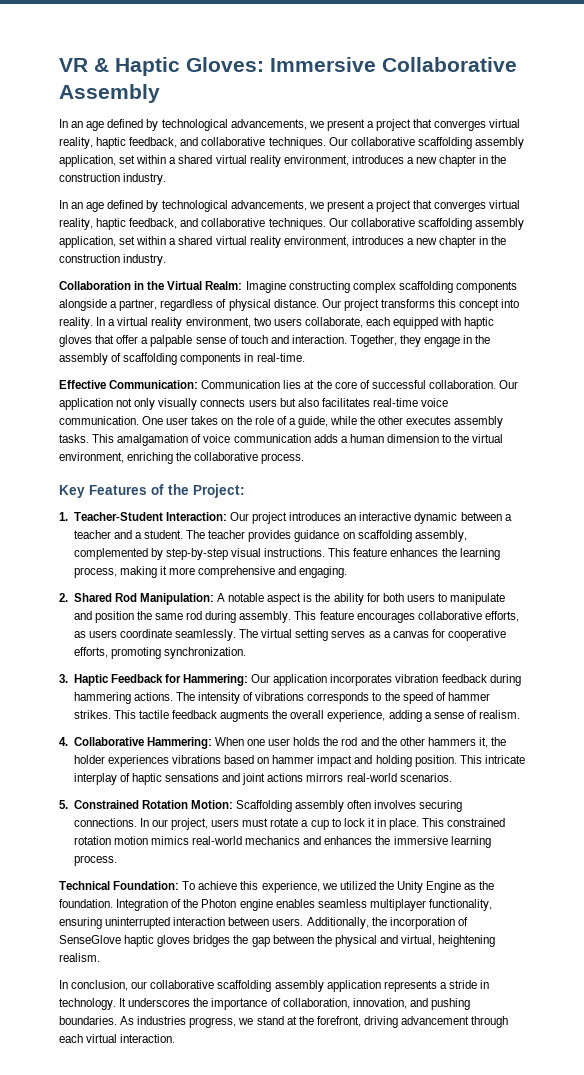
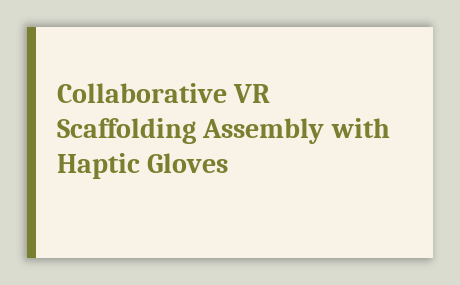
[59,57,517,76] [59,84,160,103] [59,119,521,131] [59,137,524,149] [59,155,507,167] [59,173,167,185] [59,200,521,212] [59,218,524,230] [59,236,507,248] [59,254,167,266] [59,281,517,293] [59,299,520,311] [59,317,495,329] [59,335,491,347] [59,353,305,365] [59,380,519,389] [59,398,449,410] [59,416,504,428] [59,434,504,446] [59,452,305,464] [59,484,245,498] [59,512,512,524] [73,530,467,542] [73,548,500,560] [73,566,348,578] [59,593,506,605] [73,611,519,623] [73,629,507,641] [73,647,246,659] [59,674,521,686] [73,692,490,704] [73,710,521,722] [59,737,507,749] [73,755,525,767] [73,773,452,785] [59,800,463,812] [73,818,506,830] [73,836,491,848] [73,855,117,866] [59,881,495,893] [59,899,492,911] [59,917,468,929] [59,935,496,947] [59,953,100,962] [59,980,490,992] [59,998,470,1010] [59,1016,509,1028] [59,1034,176,1043] VR & Haptic Gloves: Immersive Collaborative Assembly // In an age defined by technological advancements, we present a project that converges virtual reality, haptic feedback, and collaborative techniques. Our collaborative scaffolding assembly application, set within a shared virtual reality environment, introduces a new chapter in the construction industry. // In an age defined by technological advancements, we present a project that converges virtual reality, haptic feedback, and collaborative techniques. Our collaborative scaffolding assembly application, set within a shared virtual reality environment, introduces a new chapter in the construction industry. // Collaboration in the Virtual Realm: Imagine constructing complex scaffolding components alongside a partner, regardless of physical distance. Our project transforms this concept into reality. In a virtual reality environment, two users collaborate, each equipped with haptic gloves that offer a palpable sense of touch and interaction. Together, they engage in the assembly of scaffolding components in real-time. // Effective Communication: Communication lies at the core of successful collaboration. Our application not only visually connects users but also facilitates real-time voice communication. One user takes on the role of a guide, while the other executes assembly tasks. This amalgamation of voice communication adds a human dimension to the virtual environment, enriching the collaborative process. // Key Features of the Project: // 1. Teacher-Student Interaction: Our project introduces an interactive dynamic between a teacher and a student. The teacher provides guidance on scaffolding assembly, complemented by step-by-step visual instructions. This feature enhances the learning process, making it more comprehensive and engaging. // 2. Shared Rod Manipulation: A notable aspect is the ability for both users to manipulate and position the same rod during assembly. This feature encourages collaborative efforts, as users coordinate seamlessly. The virtual setting serves as a canvas for cooperative efforts, promoting synchronization. // 3. Haptic Feedback for Hammering: Our application incorporates vibration feedback during hammering actions. The intensity of vibrations corresponds to the speed of hammer strikes. This tactile feedback augments the overall experience, adding a sense of realism. // 4. Collaborative Hammering: When one user holds the rod and the other hammers it, the holder experiences vibrations based on hammer impact and holding position. This intricate interplay of haptic sensations and joint actions mirrors real-world scenarios. // 5. Constrained Rotation Motion: Scaffolding assembly often involves securing connections. In our project, users must rotate a cup to lock it in place. This constrained rotation motion mimics real-world mechanics and enhances the immersive learning process. // Technical Foundation: To achieve this experience, we utilized the Unity Engine as the foundation. Integration of the Photon engine enables seamless multiplayer functionality, ensuring uninterrupted interaction between users. Additionally, the incorporation of SenseGlove haptic gloves bridges the gap between the physical and virtual, heightening realism. // In conclusion, our collaborative scaffolding assembly application represents a stride in technology. It underscores the importance of collaboration, innovation, and pushing boundaries. As industries progress, we stand at the forefront, driving advancement through each virtual interaction. -> [57,83,271,103] [57,118,390,144] [57,153,229,179] Collaborative VR Scaffolding Assembly with Haptic Gloves

